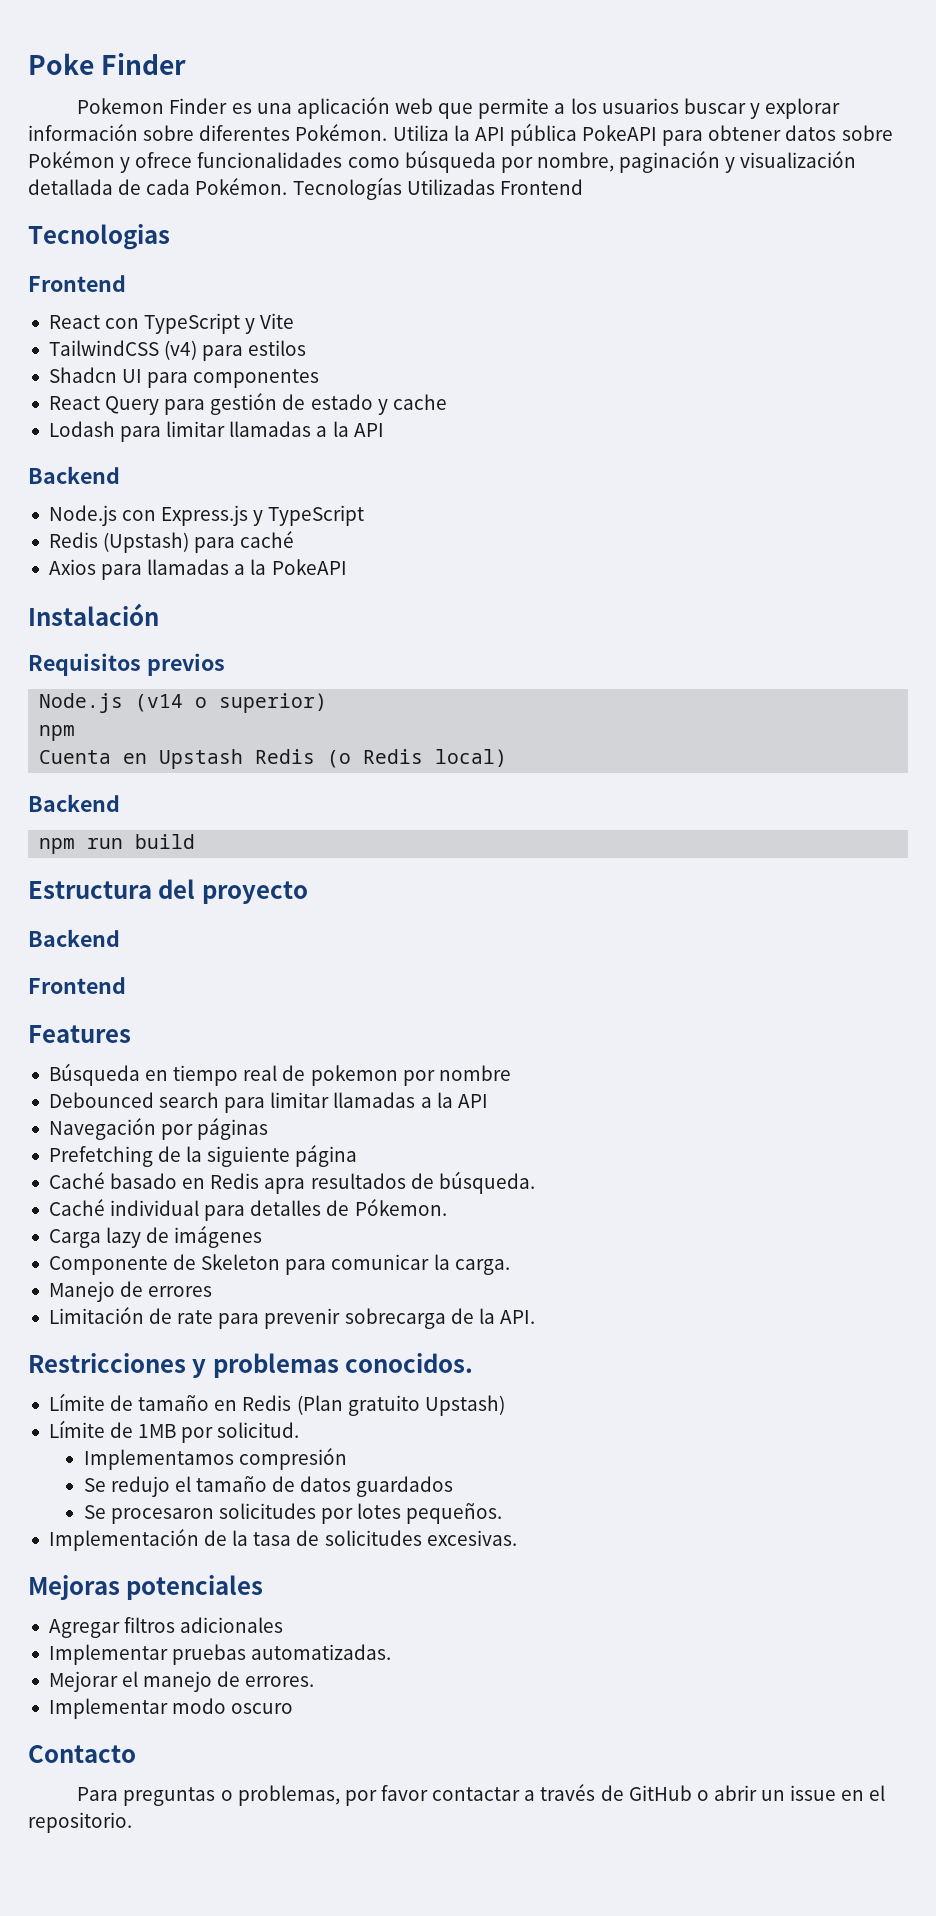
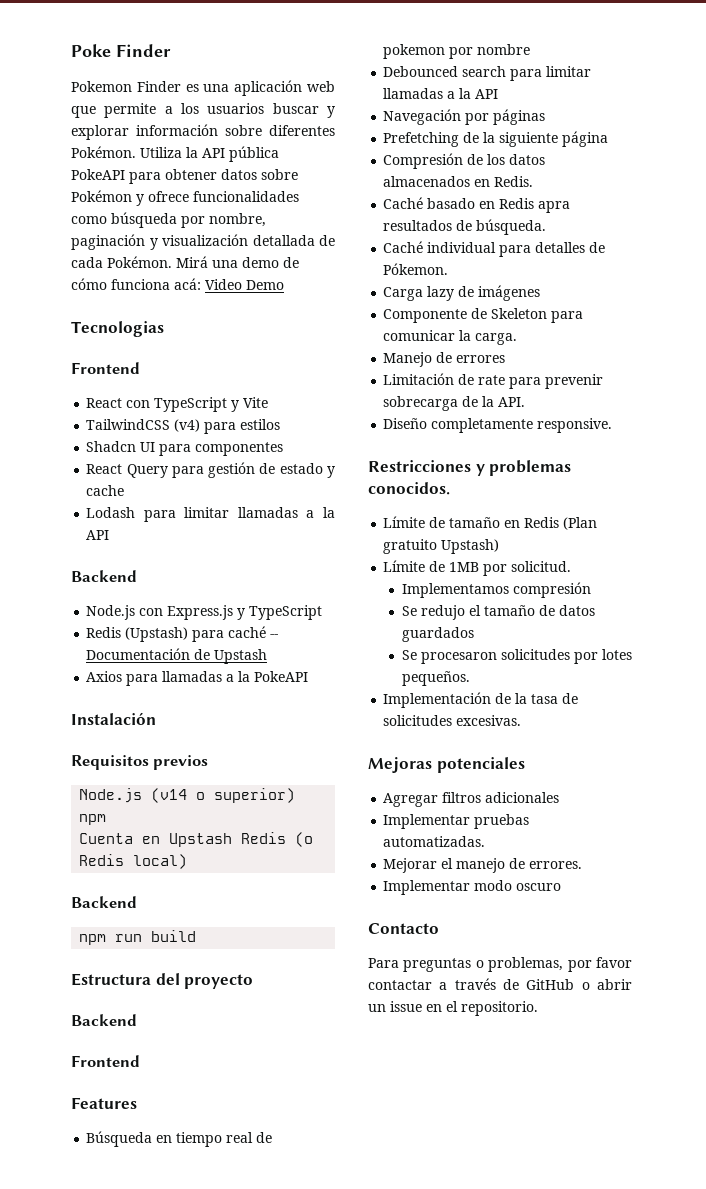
[292,177,583,200] Tecnologías Utilizadas Frontend -> [176,256,299,268] [71,278,284,290] Mirá una demo de cómo funciona acá: Video Demo
(295, 539) none -> [270,634,279,638] [86,648,268,664] -- Documentación de Upstash
(358, 1156) none -> [383,153,546,169] [383,176,534,187] // Compresión de los datos almacenados en Redis.
(535, 1317) none -> [383,418,613,433] // Diseño completamente responsive.

